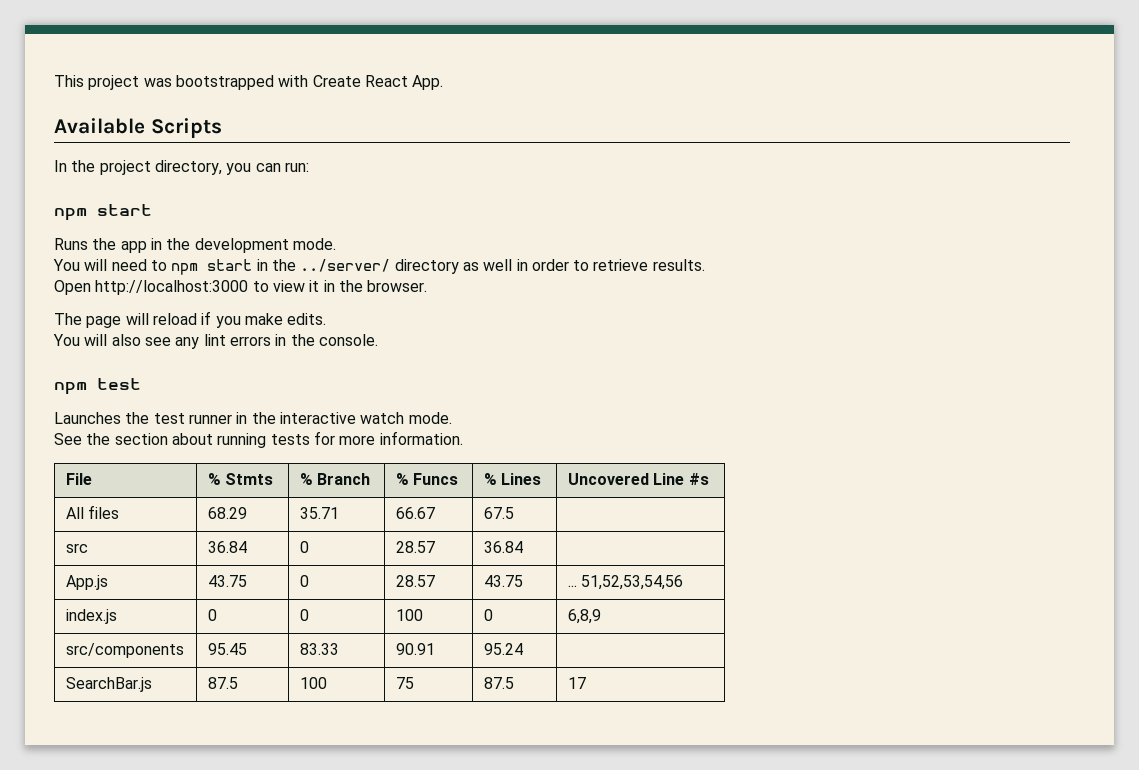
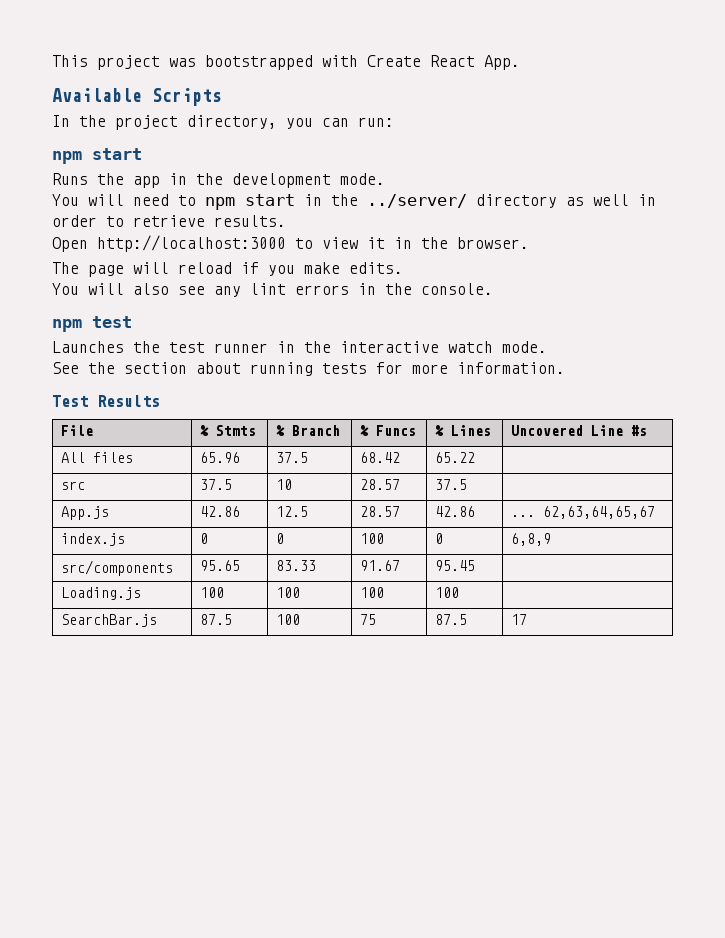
(463, 438) none -> [52,395,160,407] // Test Results
[207,507,247,519] [299,507,339,519] [395,507,435,519] [483,507,514,519] 68.29 | 35.71 | 66.67 | 67.5 -> [199,452,240,463] [275,452,308,463] [359,452,400,463] [434,452,475,463] 65.96 | 37.5 | 68.42 | 65.22
[207,541,247,553] [299,541,309,553] [395,541,435,553] [483,541,523,553] 36.84 | 0 | 28.57 | 36.84 -> [199,479,232,490] [275,479,292,490] [359,479,400,490] [434,479,467,490] 37.5 | 10 | 28.57 | 37.5
[207,575,247,587] [299,575,309,587] [395,575,435,587] [483,575,523,587] 43.75 | 0 | 28.57 | 43.75 -> [199,506,240,517] [275,506,308,517] [359,506,400,517] [434,506,475,517] 42.86 | 12.5 | 28.57 | 42.86
[581,575,684,590] 51,52,53,54,56 -> [542,506,655,519] 62,63,64,65,67
[207,643,247,655] 95.45 -> [199,560,240,571] 95.65
[395,643,435,655] [483,643,523,655] 90.91 | 95.24 -> [359,560,400,571] [434,560,475,571] [60,587,141,600] [199,587,224,598] [275,587,300,598] [359,587,384,598] [434,587,459,598] 91.67 | 95.45 | // Loading.js | 100 | 100 | 100 | 100

